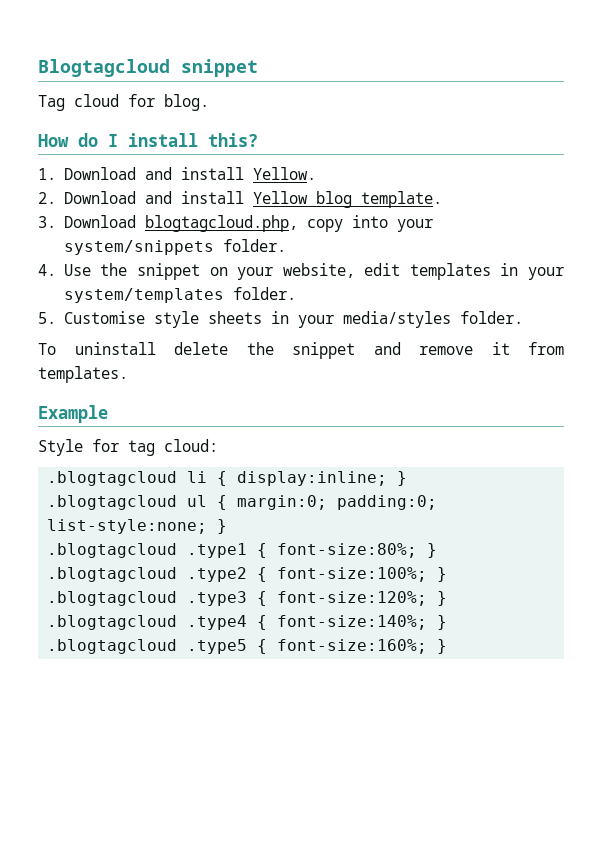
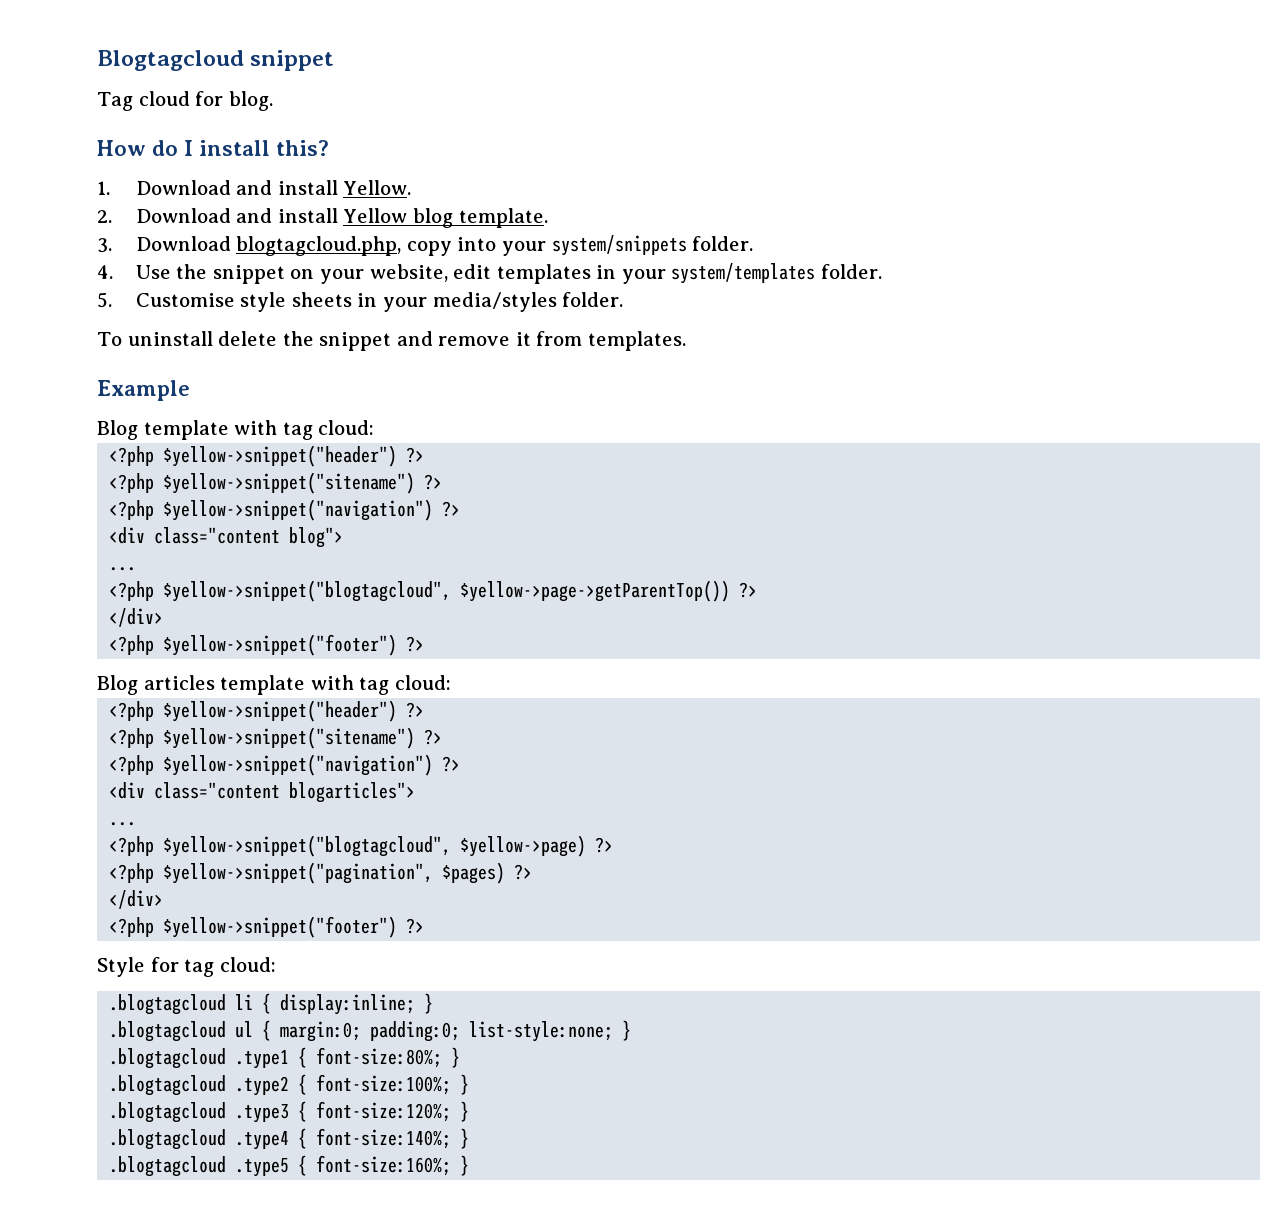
(108, 414) none -> [97,420,375,440] [109,445,425,467] [109,472,443,494] [109,499,461,521] [109,527,344,548] [109,567,137,571] [109,580,758,602] [109,608,164,627] [109,634,425,656] [97,675,451,695] [109,700,425,722] [109,727,443,749] [109,754,461,776] [109,782,416,803] [109,822,137,826] [109,835,614,857] [109,862,533,884] [109,890,164,909] [109,916,425,938] // Blog template with tag cloud: // <?php $yellow->snippet("header") ?> // <?php $yellow->snippet("sitename") ?> // <?php $yellow->snippet("navigation") ?> // <div class="content blog"> // ... // <?php $yellow->snippet("blogtagcloud", $yellow->page->getParentTop()) ?> // </div> // <?php $yellow->snippet("footer") ?> // Blog articles template with tag cloud: // <?php $yellow->snippet("header") ?> // <?php $yellow->snippet("sitename") ?> // <?php $yellow->snippet("navigation") ?> // <div class="content blogarticles"> // ... // <?php $yellow->snippet("blogtagcloud", $yellow->page) ?> // <?php $yellow->snippet("pagination", $pages) ?> // </div> // <?php $yellow->snippet("footer") ?>

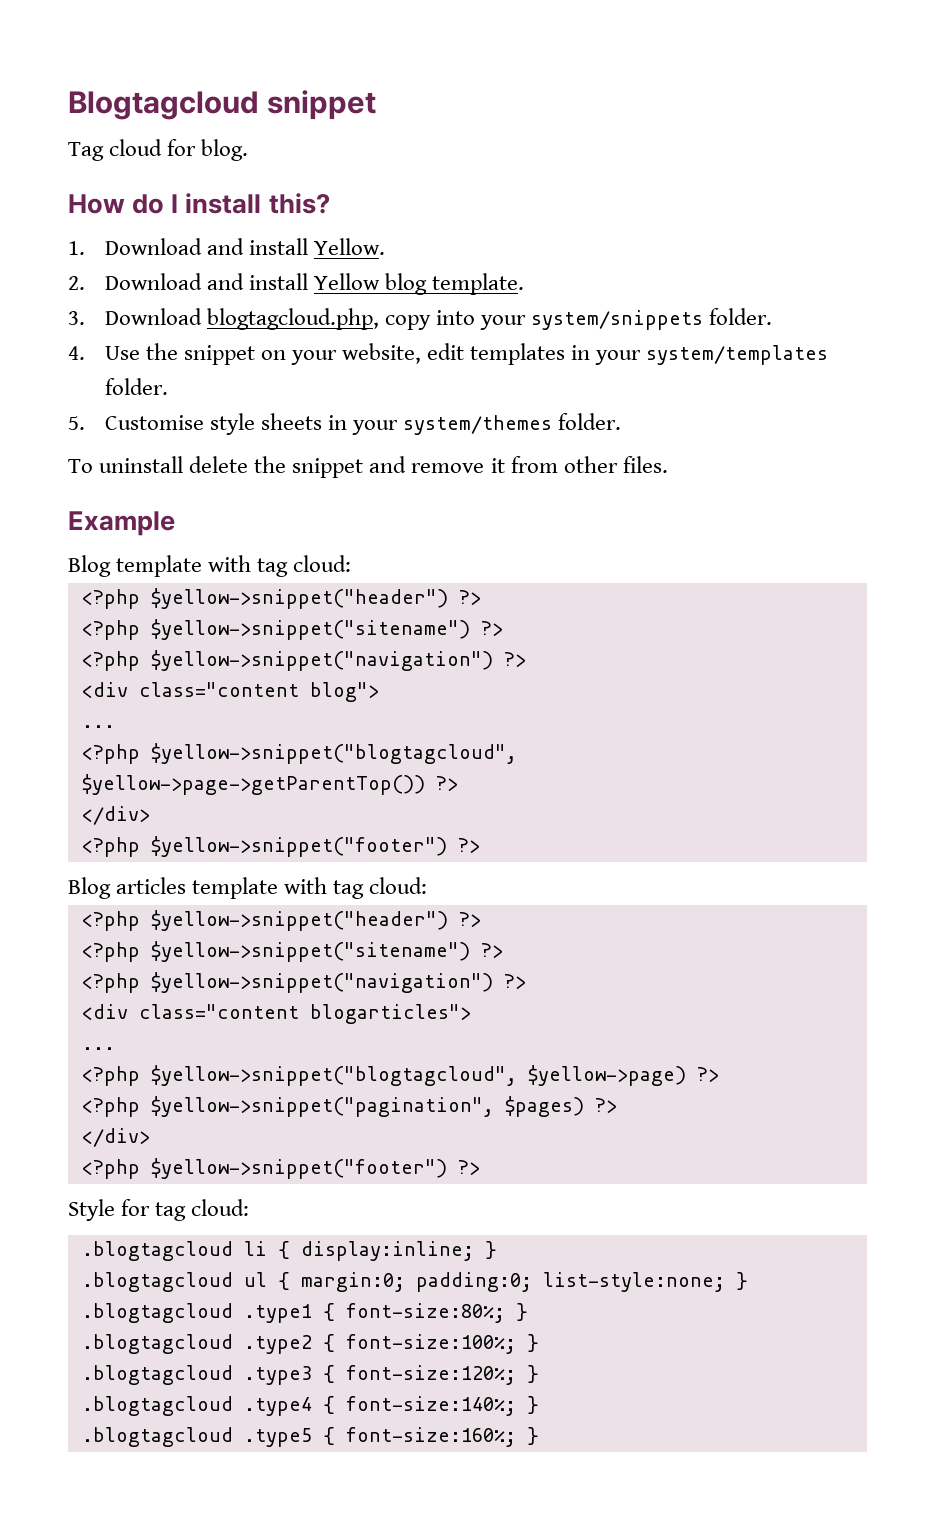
[432,292,557,312] media/styles -> [403,415,553,435] system/themes
[587,331,686,351] templates. -> [563,456,668,473] other files.

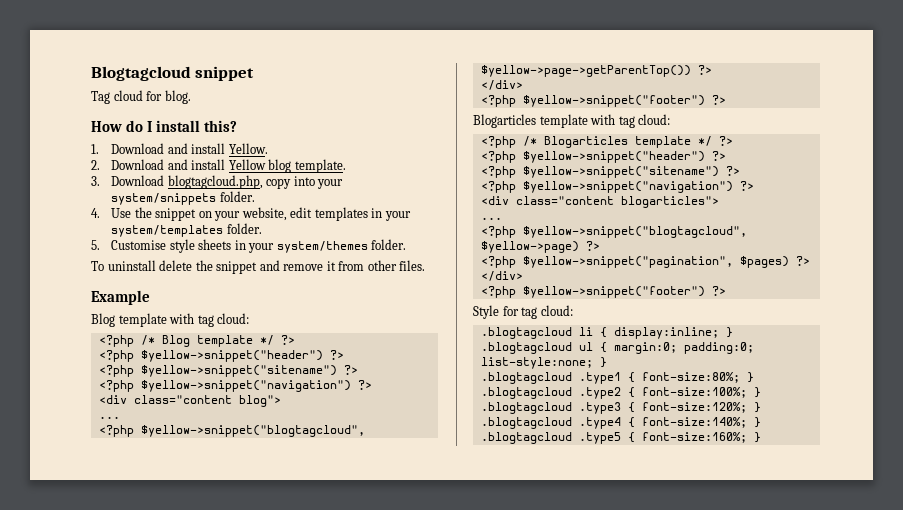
(352, 563) none -> [98,335,295,347] // <?php /* Blog template */ ?>
[68,877,428,899] Blog articles template with tag cloud: -> [473,114,671,128] [480,136,733,148] Blogarticles template with tag cloud: // <?php /* Blogarticles template */ ?>

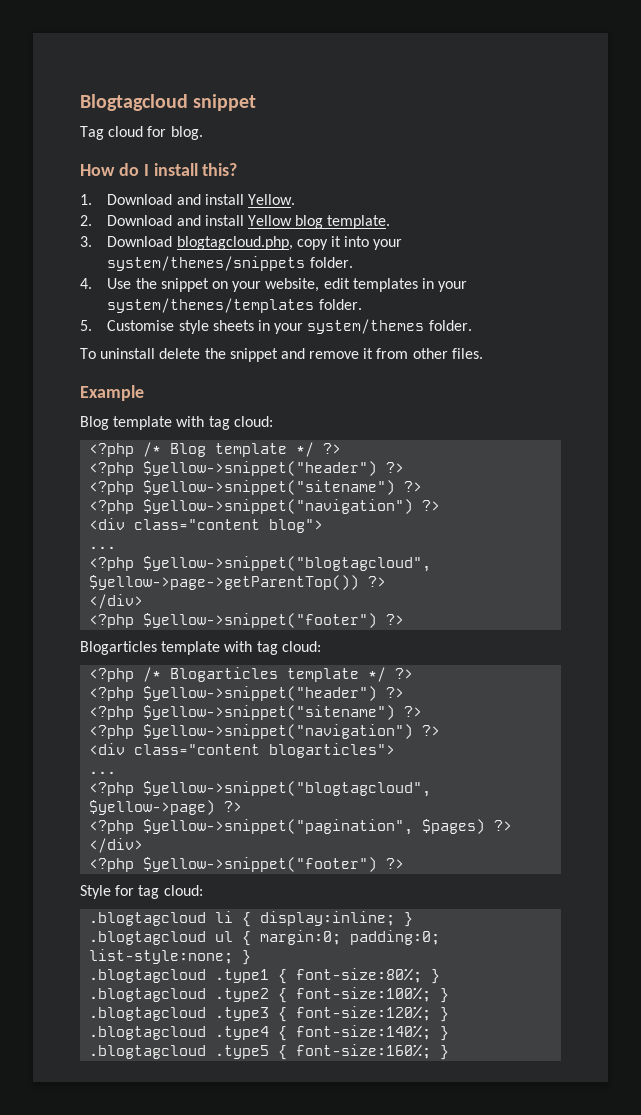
(292, 183) none -> [331,236,342,247] it
[111,193,217,205] system/snippets -> [107,256,306,271] system/themes/snippets
[111,225,224,237] system/templates -> [107,298,315,313] system/themes/templates

